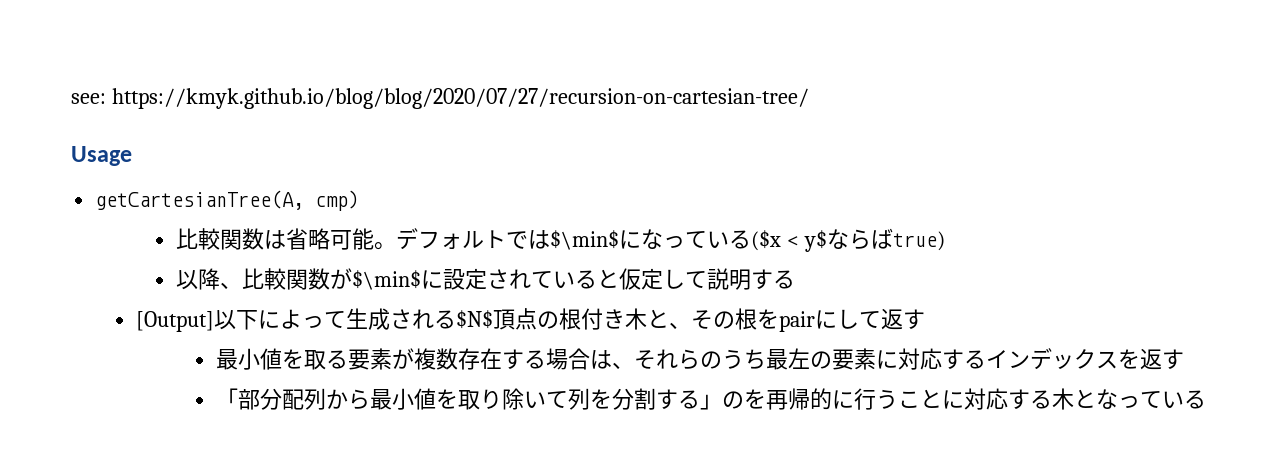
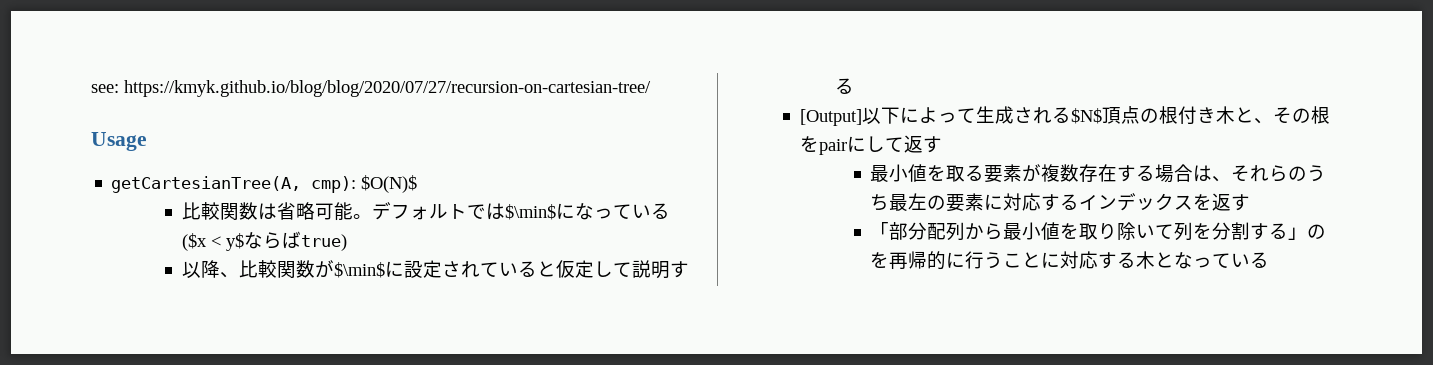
[315,190,360,211] cmp) -> [311,175,418,193] cmp): $O(N)$

